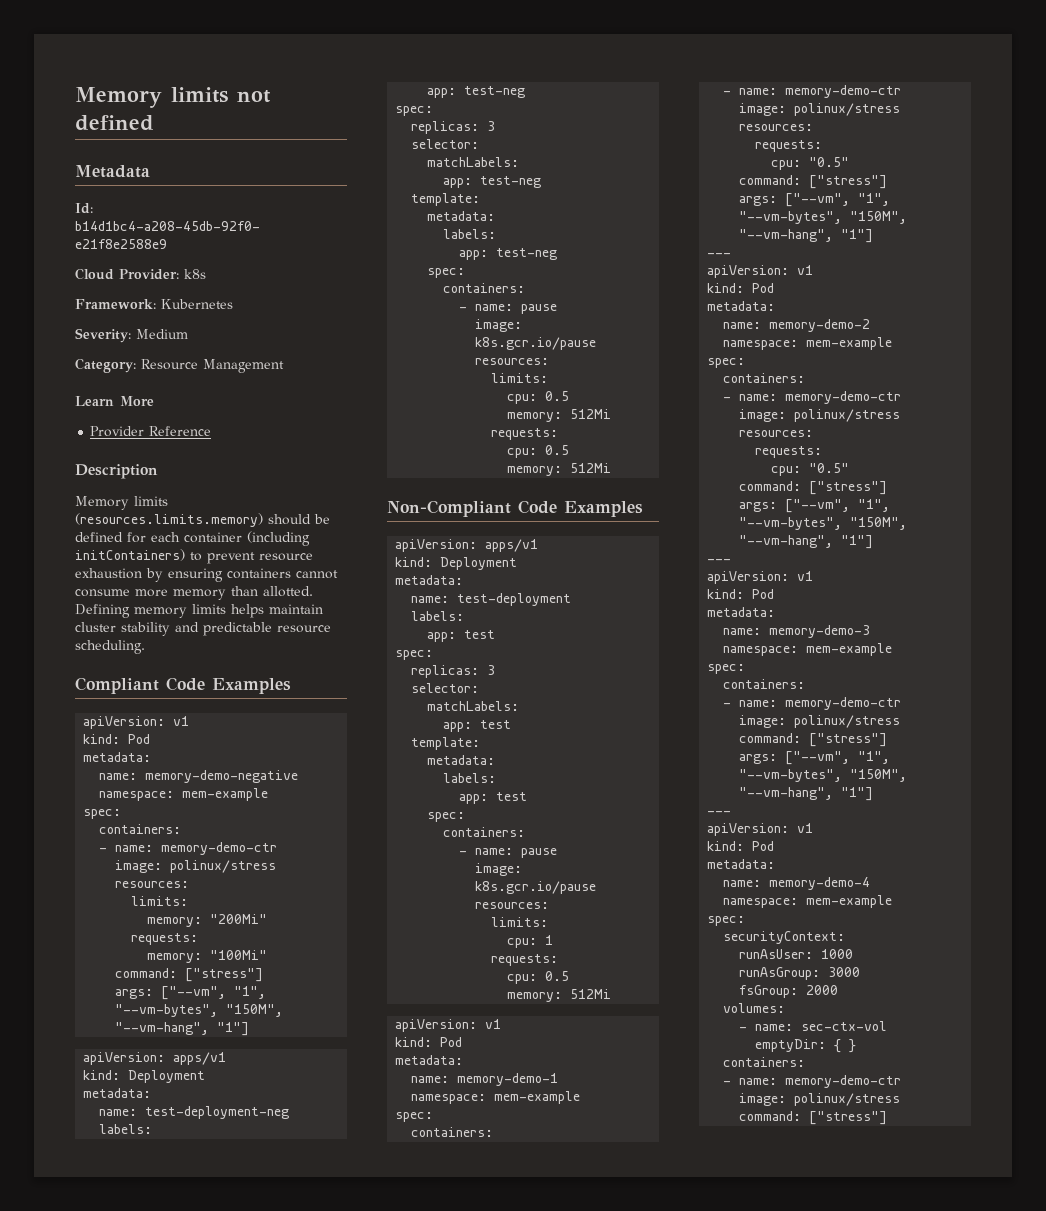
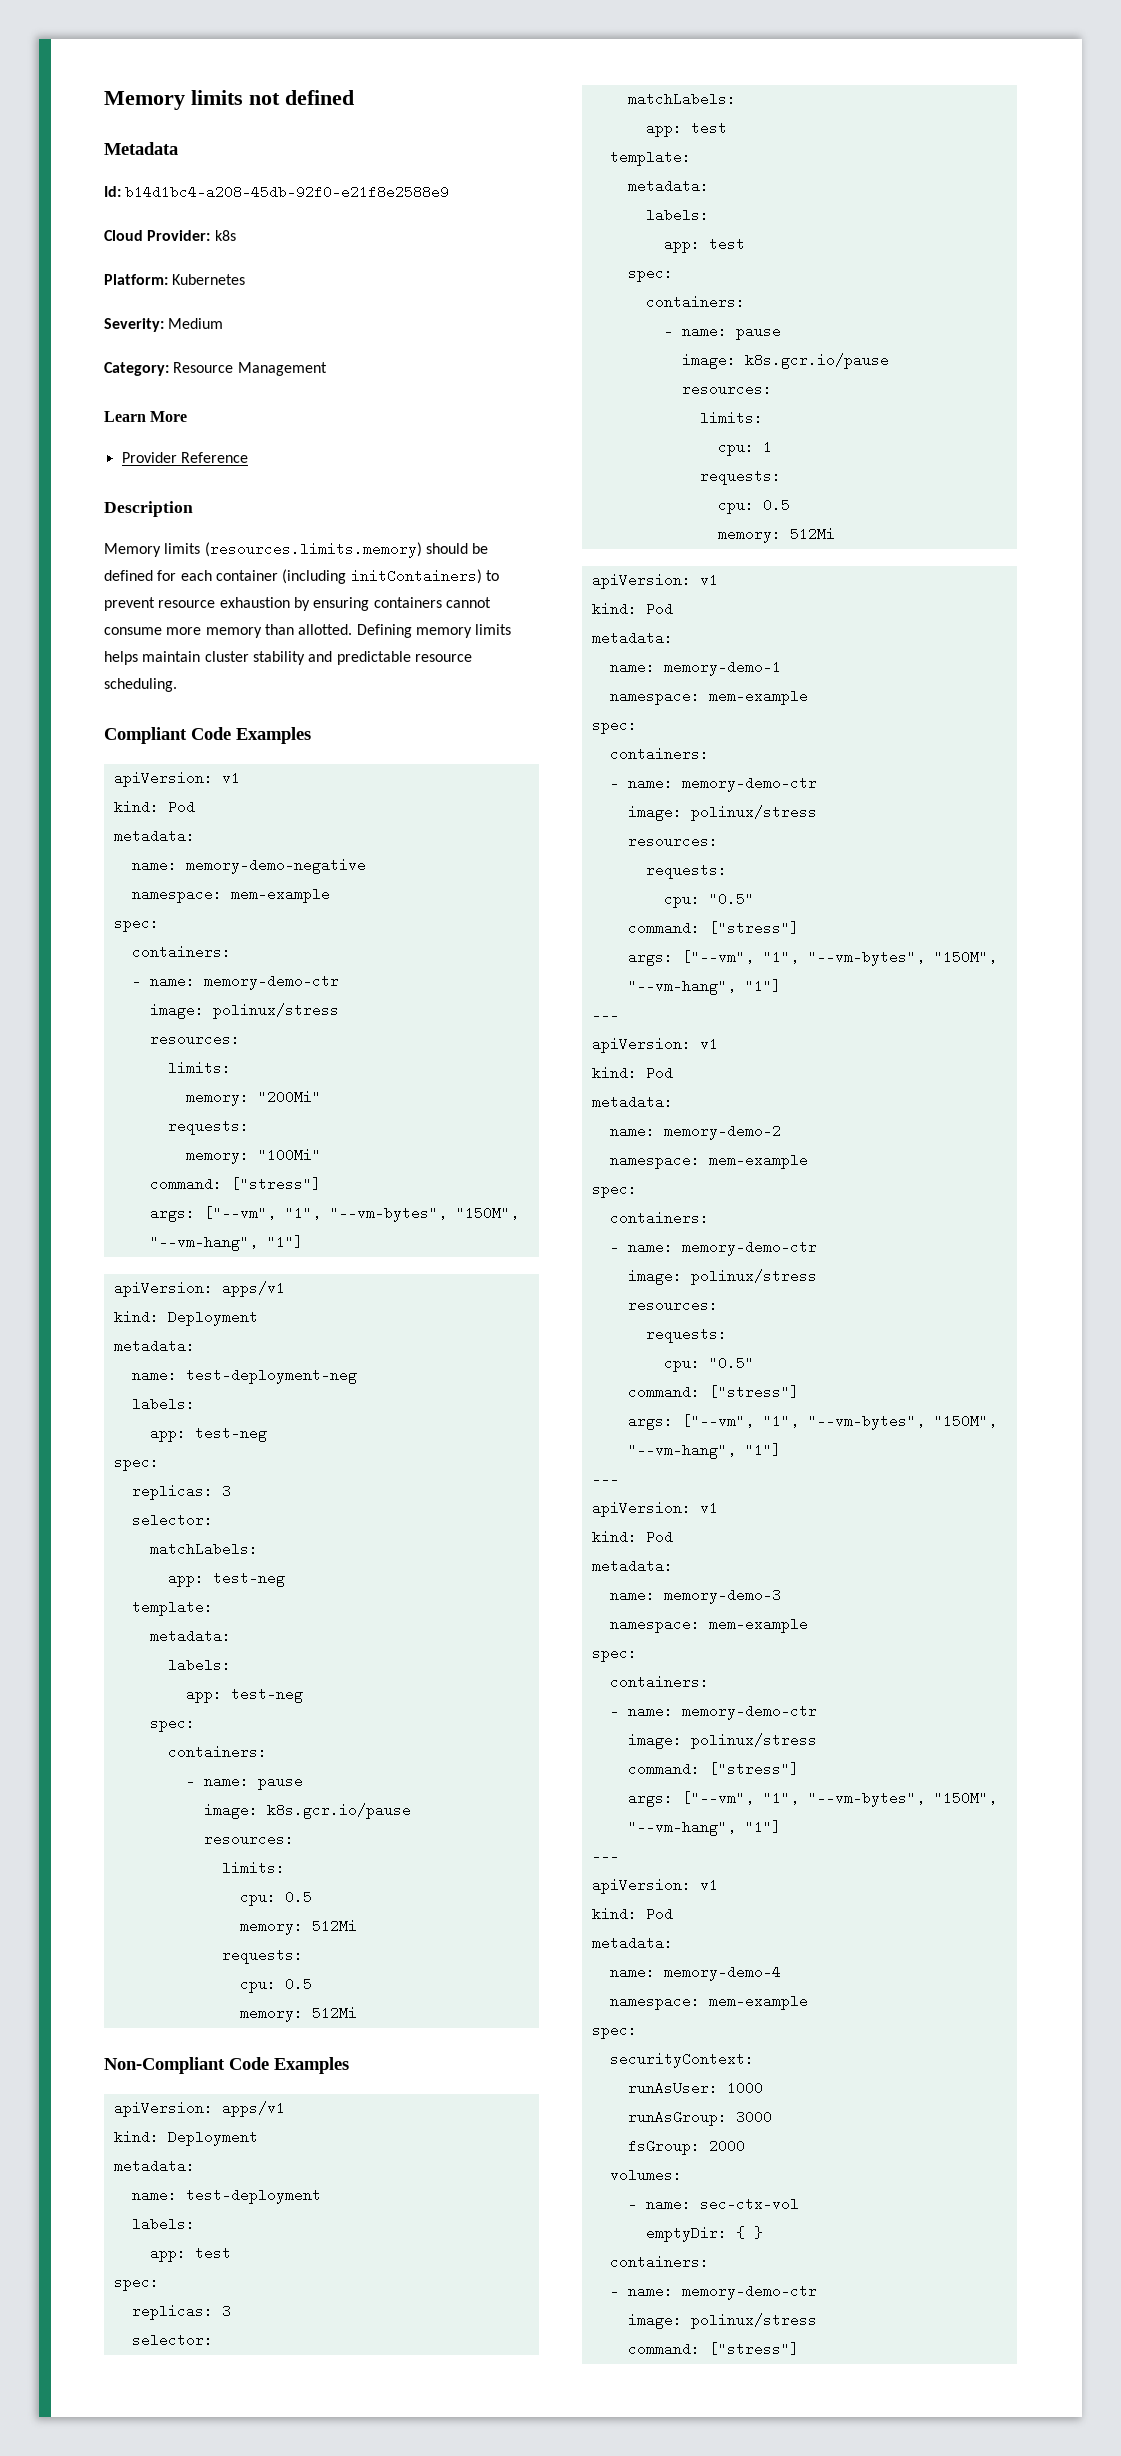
[75,299,156,309] Framework: -> [104,274,168,285] Platform:

